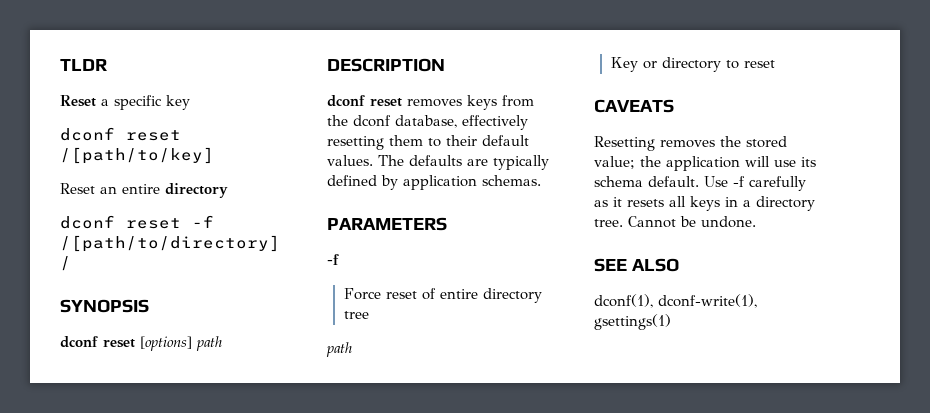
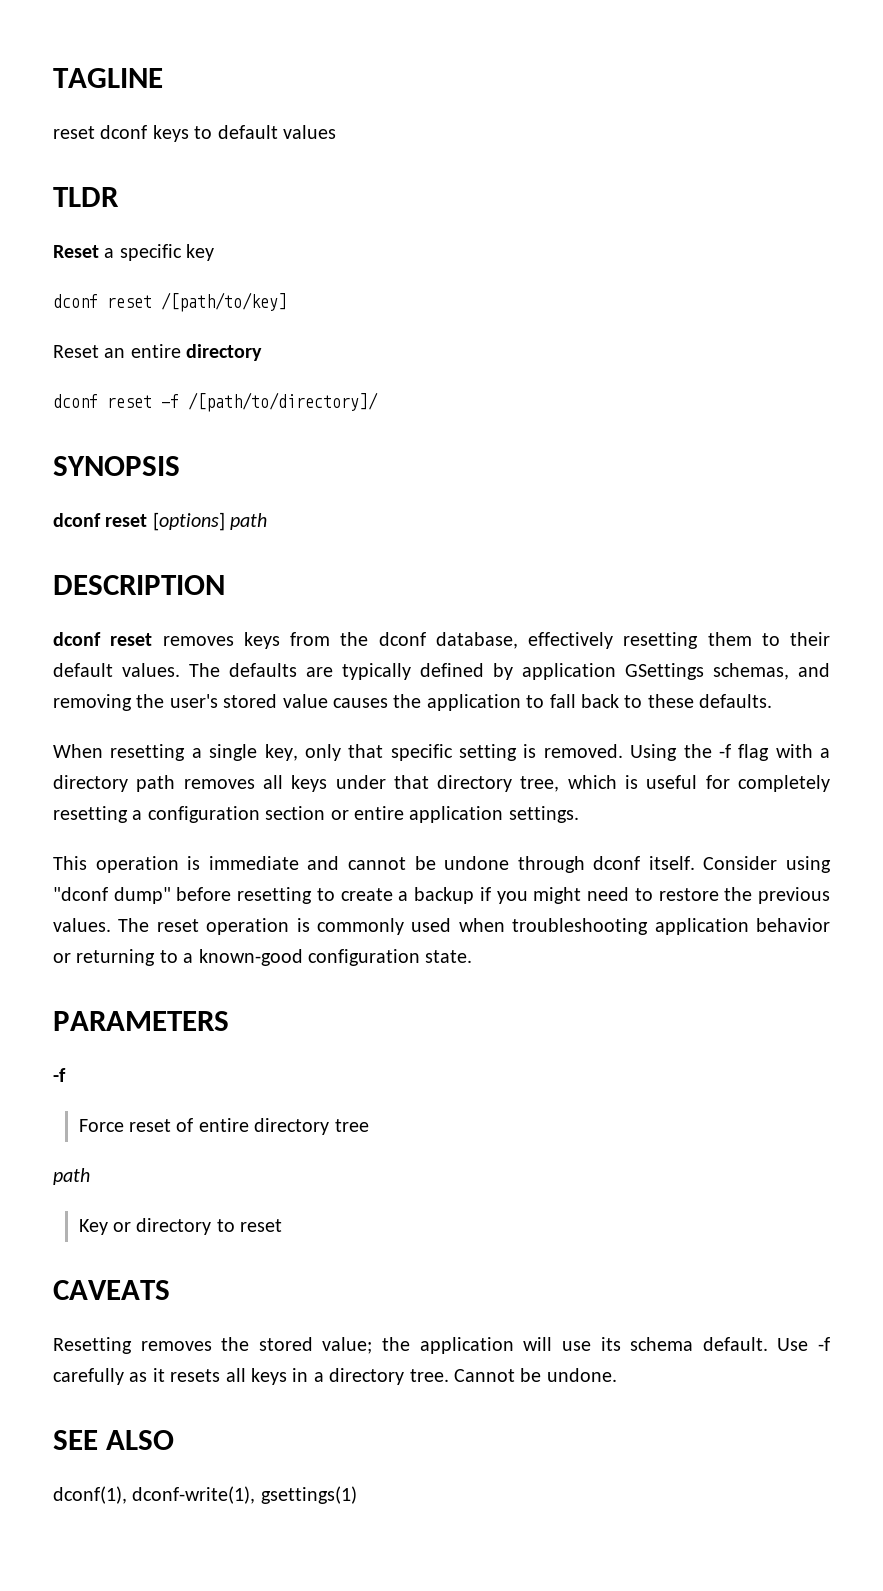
(60, 65) none -> [53,68,163,88] [53,125,336,142] TAGLINE // reset dconf keys to default values //
[482,175,541,186] schemas. -> [625,663,830,680] [53,694,773,711] [53,744,830,761] [53,775,830,792] [53,806,579,823] [53,856,831,873] [53,887,831,904] [53,918,830,935] [53,949,473,966] GSettings schemas, and removing the user's stored value causes the application to fall back to these defaults. // When resetting a single key, only that specific setting is removed. Using the -f flag with a directory path removes all keys under that directory tree, which is useful for completely resetting a configuration section or entire application settings. // This operation is immediate and cannot be undone through dconf itself. Consider using "dconf dump" before resetting to create a backup if you might need to restore the previous values. The reset operation is commonly used when troubleshooting application behavior or returning to a known-good configuration state.

